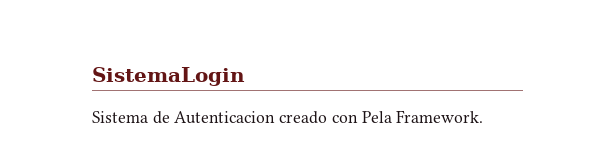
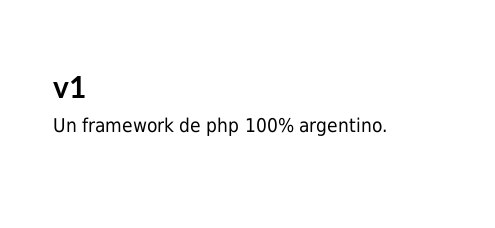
[92,67,245,86] [92,110,484,124] SistemaLogin // Sistema de Autenticacion creado con Pela Framework. -> [53,76,86,98] [53,117,387,136] v1 // Un framework de php 100% argentino.

